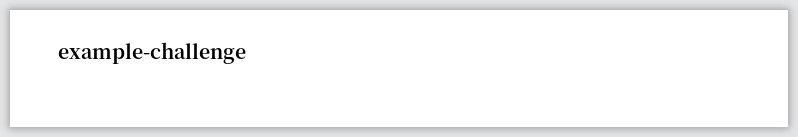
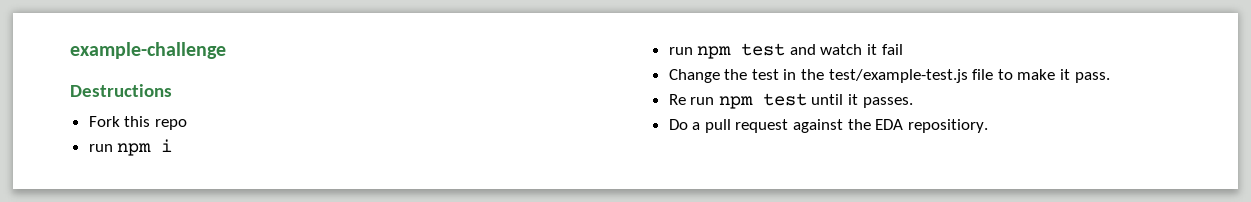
(246, 53) none -> [70,84,172,97] [88,116,187,130] [88,139,173,156] [668,43,903,59] [668,69,1110,83] [668,93,913,109] [668,119,988,133] // Destructions // Fork this repo // run npm i // run npm test and watch it fail // Change the test in the test/example-test.js file to make it pass. // Re run npm test until it passes. // Do a pull request against the EDA repositiory.

